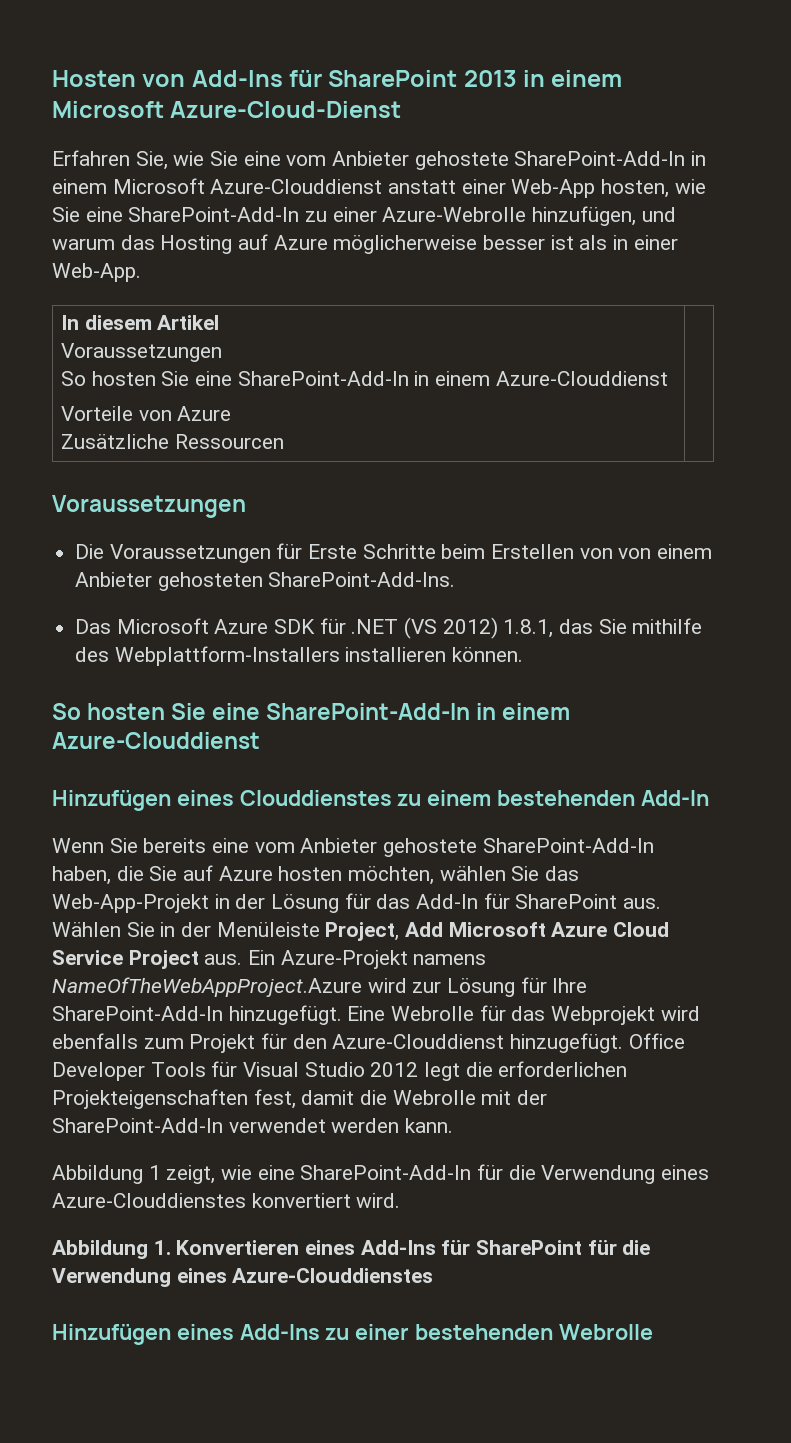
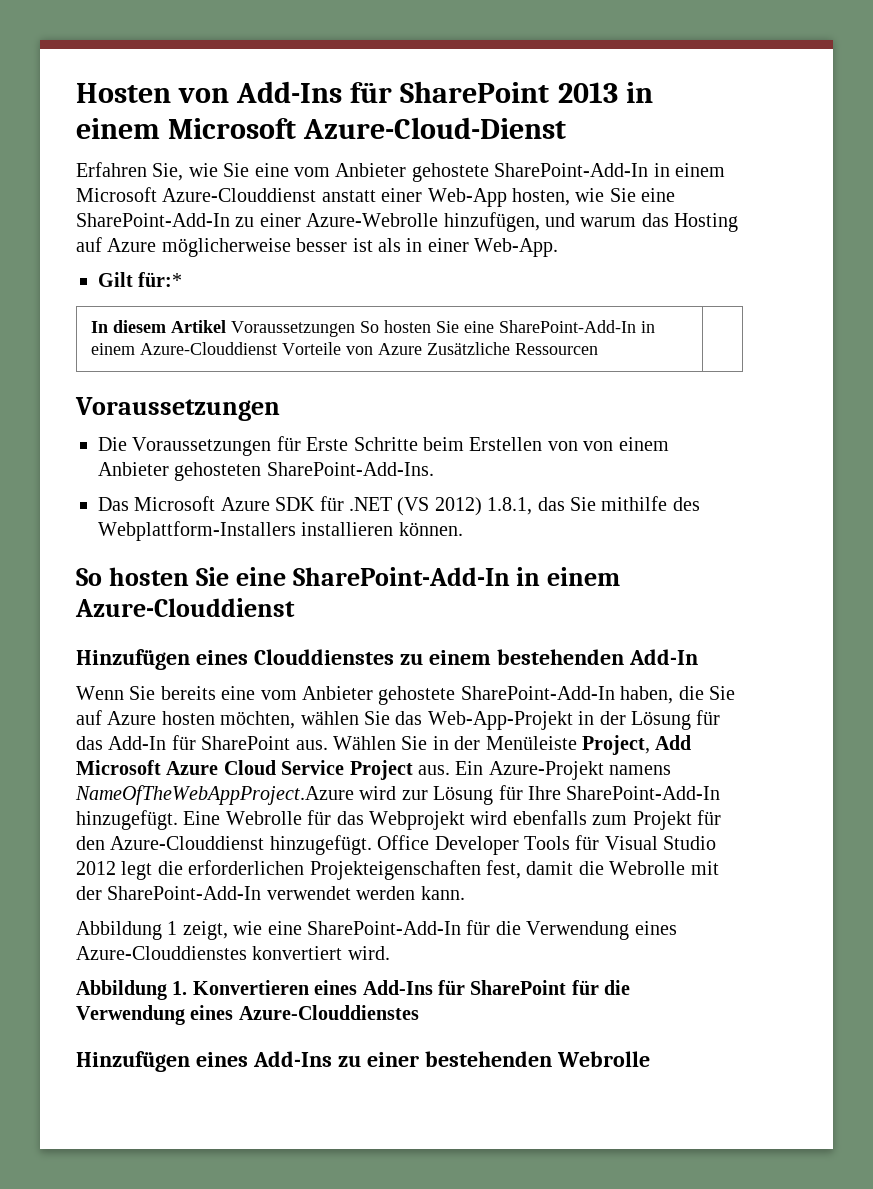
(141, 272) none -> [98,272,183,287] // Gilt für:*
[60,343,222,362] [60,371,668,386] // Voraussetzungen // So hosten Sie eine SharePoint-Add-In in einem Azure-Clouddienst // -> [230,320,655,337] [90,342,277,355] Voraussetzungen So hosten Sie eine SharePoint-Add-In in einem Azure-Clouddienst
(232, 413) // -> (422, 349) none

